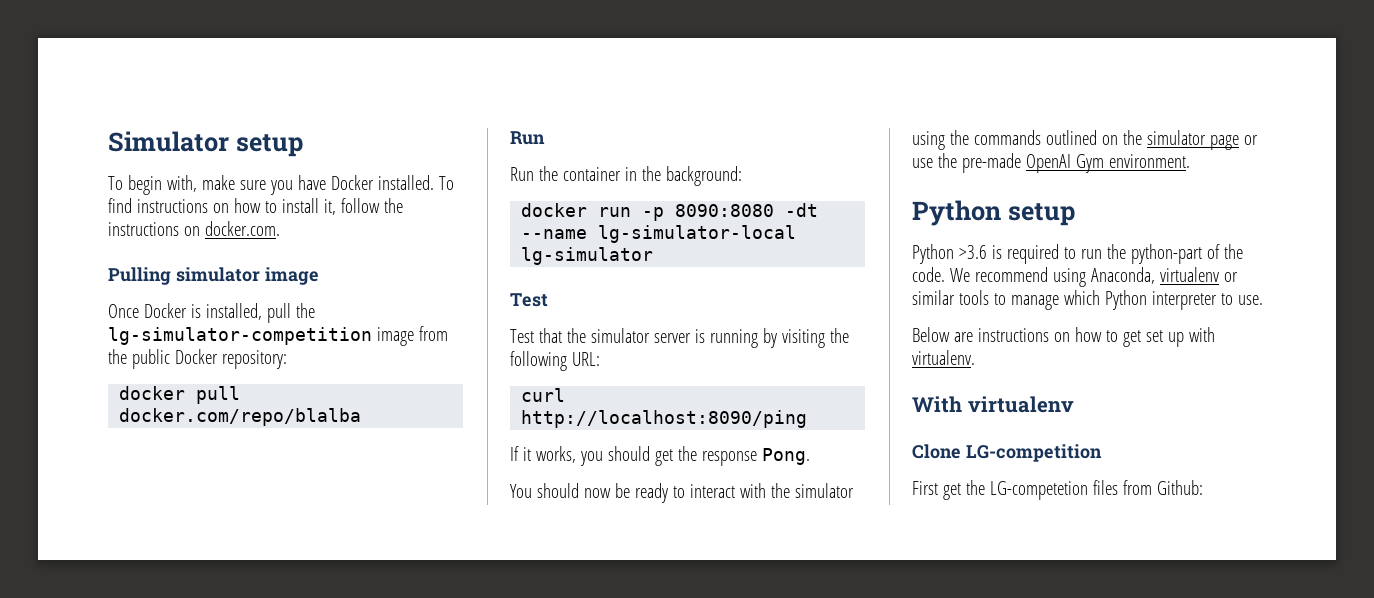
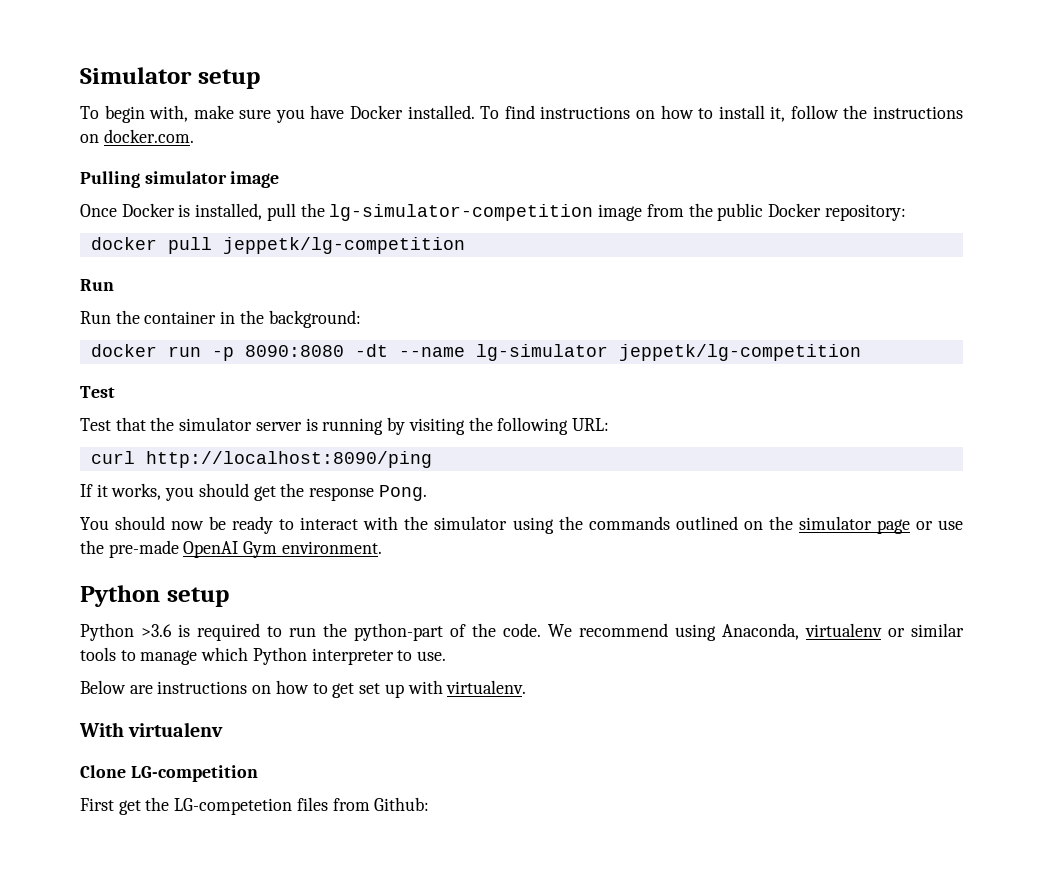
[119,408,362,426] docker.com/repo/blalba -> [222,237,465,254] jeppetk/lg-competition
[598,225,797,243] lg-simulator-local -> (465, 352) none
(654, 256) none -> [618,344,861,361] jeppetk/lg-competition

